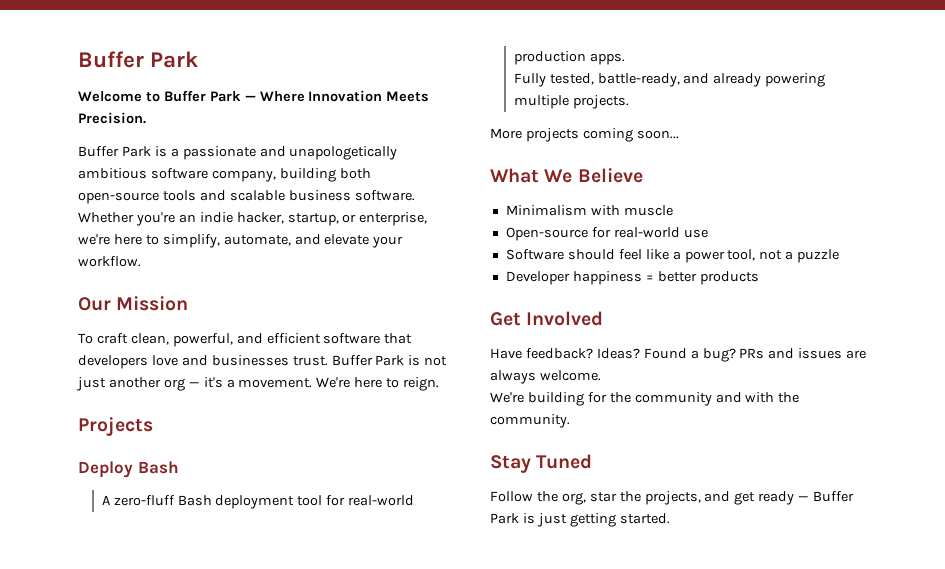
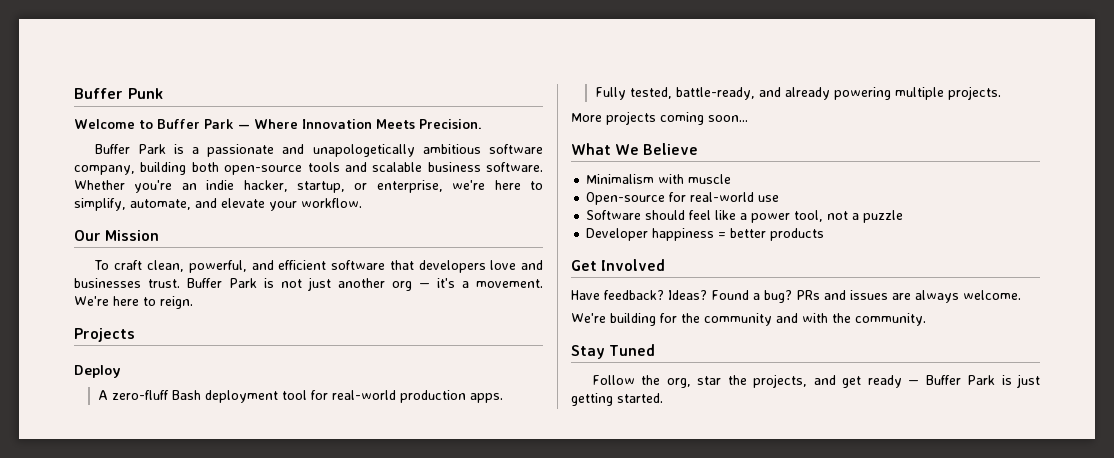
[78,51,199,68] Buffer Park -> [74,88,163,99] Buffer Punk
[137,461,179,474] Bash -> (121, 371) none

